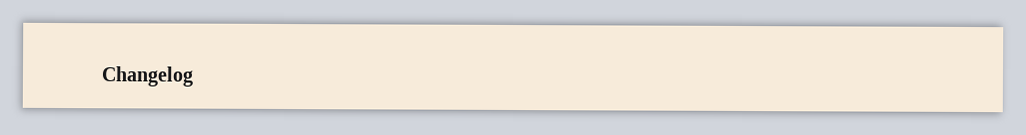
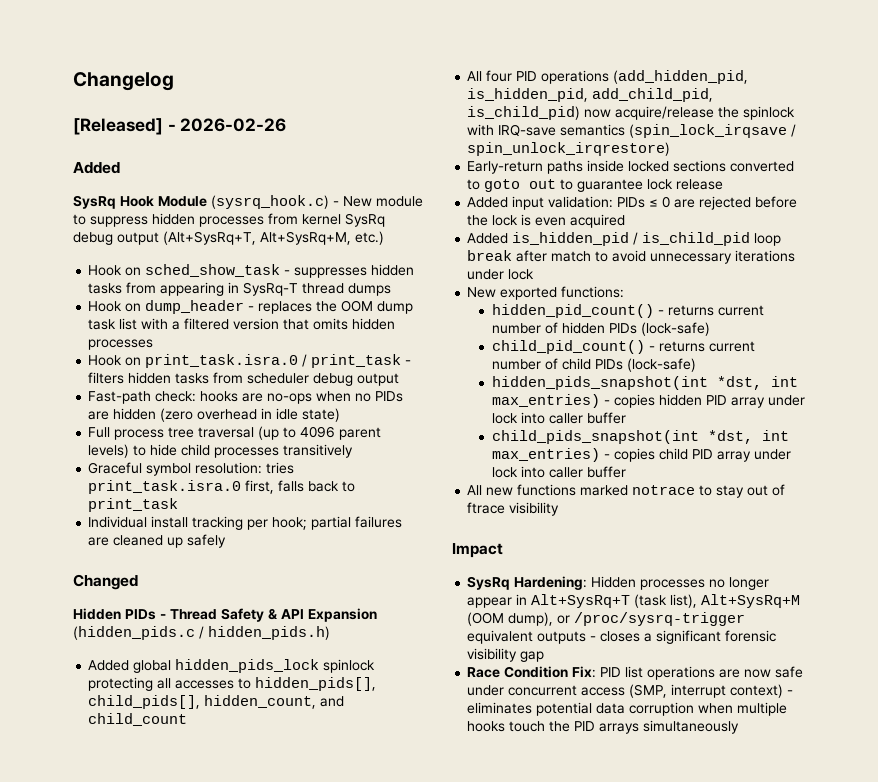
(194, 76) none -> [73,118,287,135] [73,162,120,174] [73,195,423,209] [73,213,385,227] [73,231,384,245] [88,264,415,278] [88,282,392,296] [88,300,414,314] [88,318,396,330] [88,339,154,350] [88,354,412,368] [88,372,400,386] [88,391,404,404] [88,408,341,422] [88,426,382,440] [88,444,354,458] [88,462,295,476] [88,480,356,494] [88,498,179,512] [88,516,403,530] [88,534,227,548] [73,574,138,590] [73,608,377,622] [73,626,330,640] [88,659,376,673] [88,677,377,691] [88,695,345,709] [88,713,188,726] [467,70,749,84] [467,88,714,102] [467,106,796,120] [467,124,797,138] [467,142,671,156] [467,160,795,174] [467,179,724,192] [467,196,798,210] [467,214,626,228] [467,232,782,246] [467,250,796,264] [467,269,535,280] [467,286,625,300] [491,304,764,318] [491,322,710,336] [491,340,755,354] [491,358,696,372] [491,376,798,390] [491,394,805,408] [491,412,626,424] [491,430,789,444] [491,448,791,462] [491,466,626,478] [467,484,786,498] [467,502,560,516] [452,543,503,558] [467,576,770,590] [467,594,801,608] [467,612,746,626] [467,630,777,644] [467,648,545,662] [467,666,804,680] [467,684,794,698] [467,702,788,716] [467,720,740,734] // [Released] - 2026-02-26 // Added // SysRq Hook Module (sysrq_hook.c) - New module to suppress hidden processes from kernel SysRq debug output (Alt+SysRq+T, Alt+SysRq+M, etc.) // Hook on sched_show_task - suppresses hidden tasks from appearing in SysRq-T thread dumps // Hook on dump_header - replaces the OOM dump task list with a filtered version that omits hidden processes // Hook on print_task.isra.0 / print_task - filters hidden tasks from scheduler debug output // Fast-path check: hooks are no-ops when no PIDs are hidden (zero overhead in idle state) // Full process tree traversal (up to 4096 parent levels) to hide child processes transitively // Graceful symbol resolution: tries print_task.isra.0 first, falls back to print_task // Individual install tracking per hook; partial failures are cleaned up safely // Changed // Hidden PIDs - Thread Safety & API Expansion (hidden_pids.c / hidden_pids.h) // Added global hidden_pids_lock spinlock protecting all accesses to hidden_pids[], child_pids[], hidden_count, and child_count // All four PID operations (add_hidden_pid, is_hidden_pid, add_child_pid, is_child_pid) now acquire/release the spinlock with IRQ-save semantics (spin_lock_irqsave / spin_unlock_irqrestore) // Early-return paths inside locked sections converted to goto out to guarantee lock release // Added input validation: PIDs ≤ 0 are rejected before the lock is even acquired // Added is_hidden_pid / is_child_pid loop break after match to avoid unnecessary iterations under lock // New exported functions: // hidden_pid_count() - returns current number of hidden PIDs (lock-safe) // child_pid_count() - returns current number of child PIDs (lock-safe) // hidden_pids_snapshot(int *dst, int max_entries) - copies hidden PID array under lock into caller buffer // child_pids_snapshot(int *dst, int max_entries) - copies child PID array under lock into caller buffer // All new functions marked notrace to stay out of ftrace visibility // Impact // SysRq Hardening: Hidden processes no longer appear in Alt+SysRq+T (task list), Alt+SysRq+M (OOM dump), or /proc/sysrq-trigger equivalent outputs - closes a significant forensic visibility gap // Race Condition Fix: PID list operations are now safe under concurrent access (SMP, interrupt context) - eliminates potential data corruption when multiple hooks touch the PID arrays simultaneously

